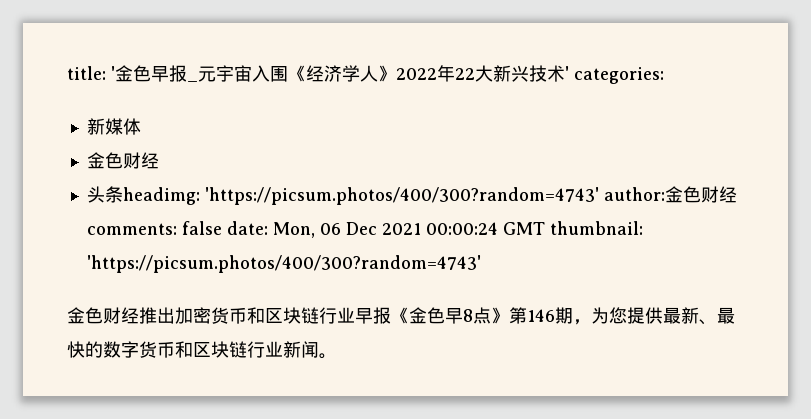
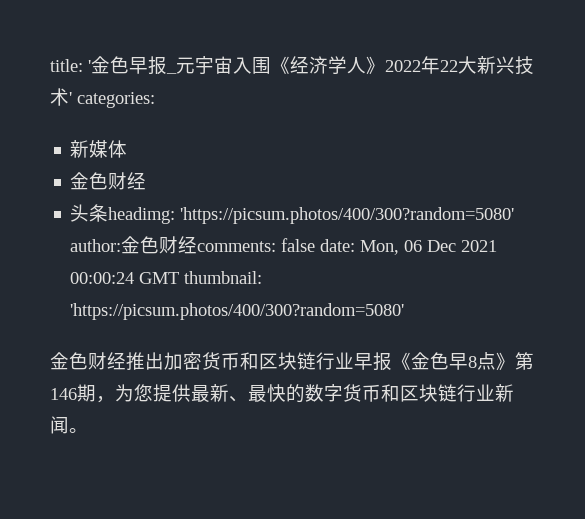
[204,187,599,205] 'https://picsum.photos/400/300?random=4743' -> [180,207,515,224] 'https://picsum.photos/400/300?random=5080'
[86,255,481,273] 'https://picsum.photos/400/300?random=4743' -> [70,303,405,320] 'https://picsum.photos/400/300?random=5080'

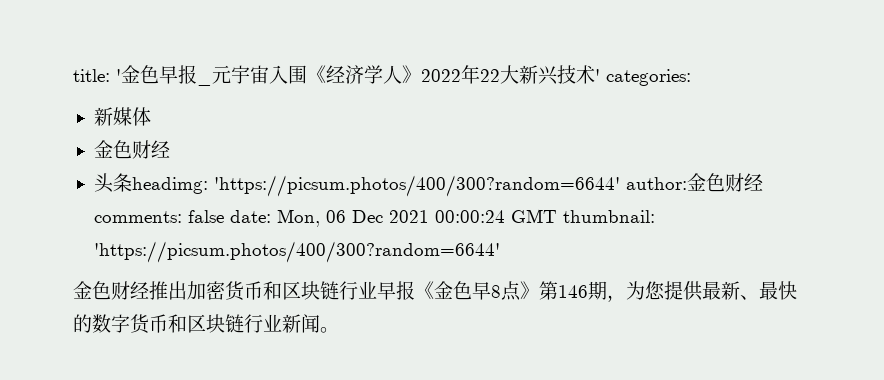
[180,207,515,224] 'https://picsum.photos/400/300?random=5080' -> [213,175,620,197] 'https://picsum.photos/400/300?random=6644'
[70,303,405,320] 'https://picsum.photos/400/300?random=5080' -> [93,241,500,263] 'https://picsum.photos/400/300?random=6644'

